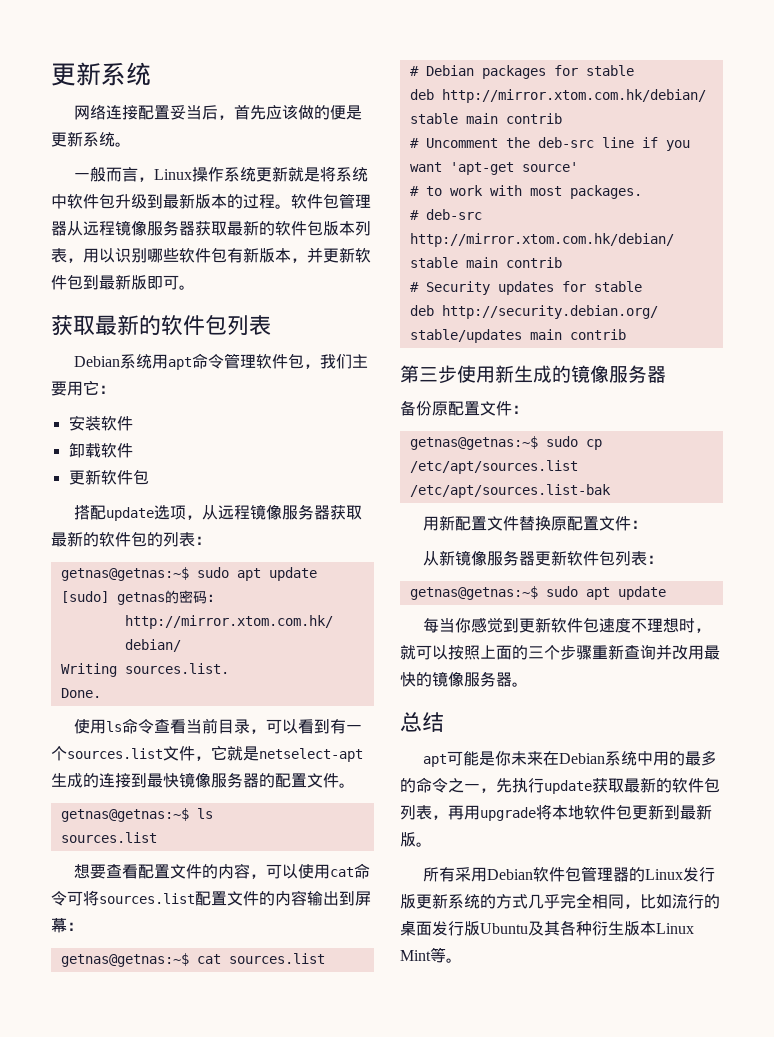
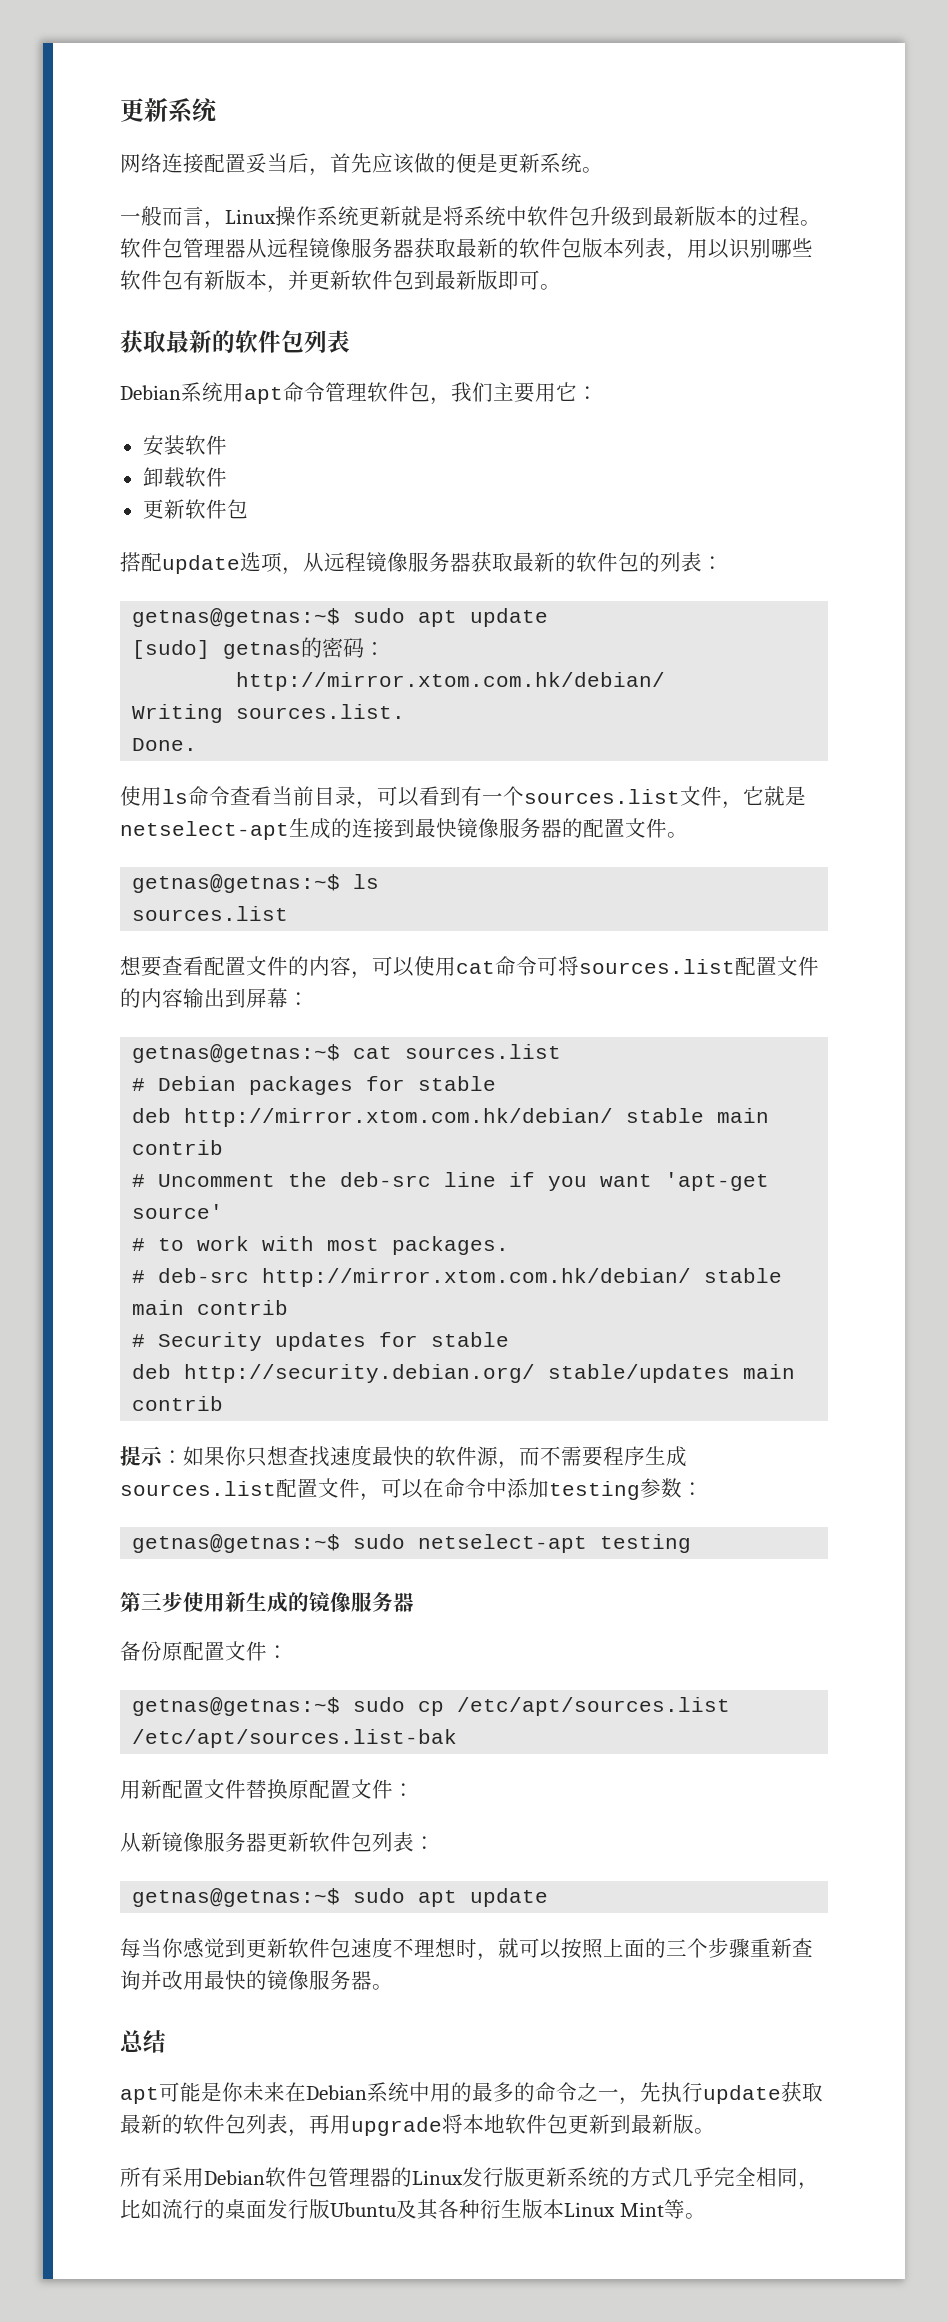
(626, 334) none -> [120,1445,687,1469] [120,1478,703,1501] [132,1534,692,1553] // 提示：如果你只想查找速度最快的软件源，而不需要程序生成sources.list配置文件，可以在命令中添加testing参数： // getnas@getnas:~$ sudo netselect-apt testing

